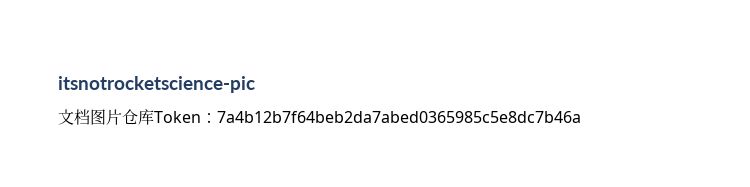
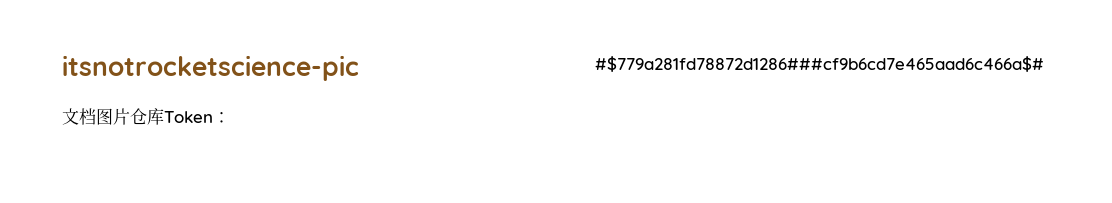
[217,111,581,123] 7a4b12b7f64beb2da7abed0365985c5e8dc7b46a -> [595,56,1044,72] #$779a281fd78872d1286###cf9b6cd7e465aad6c466a$#

